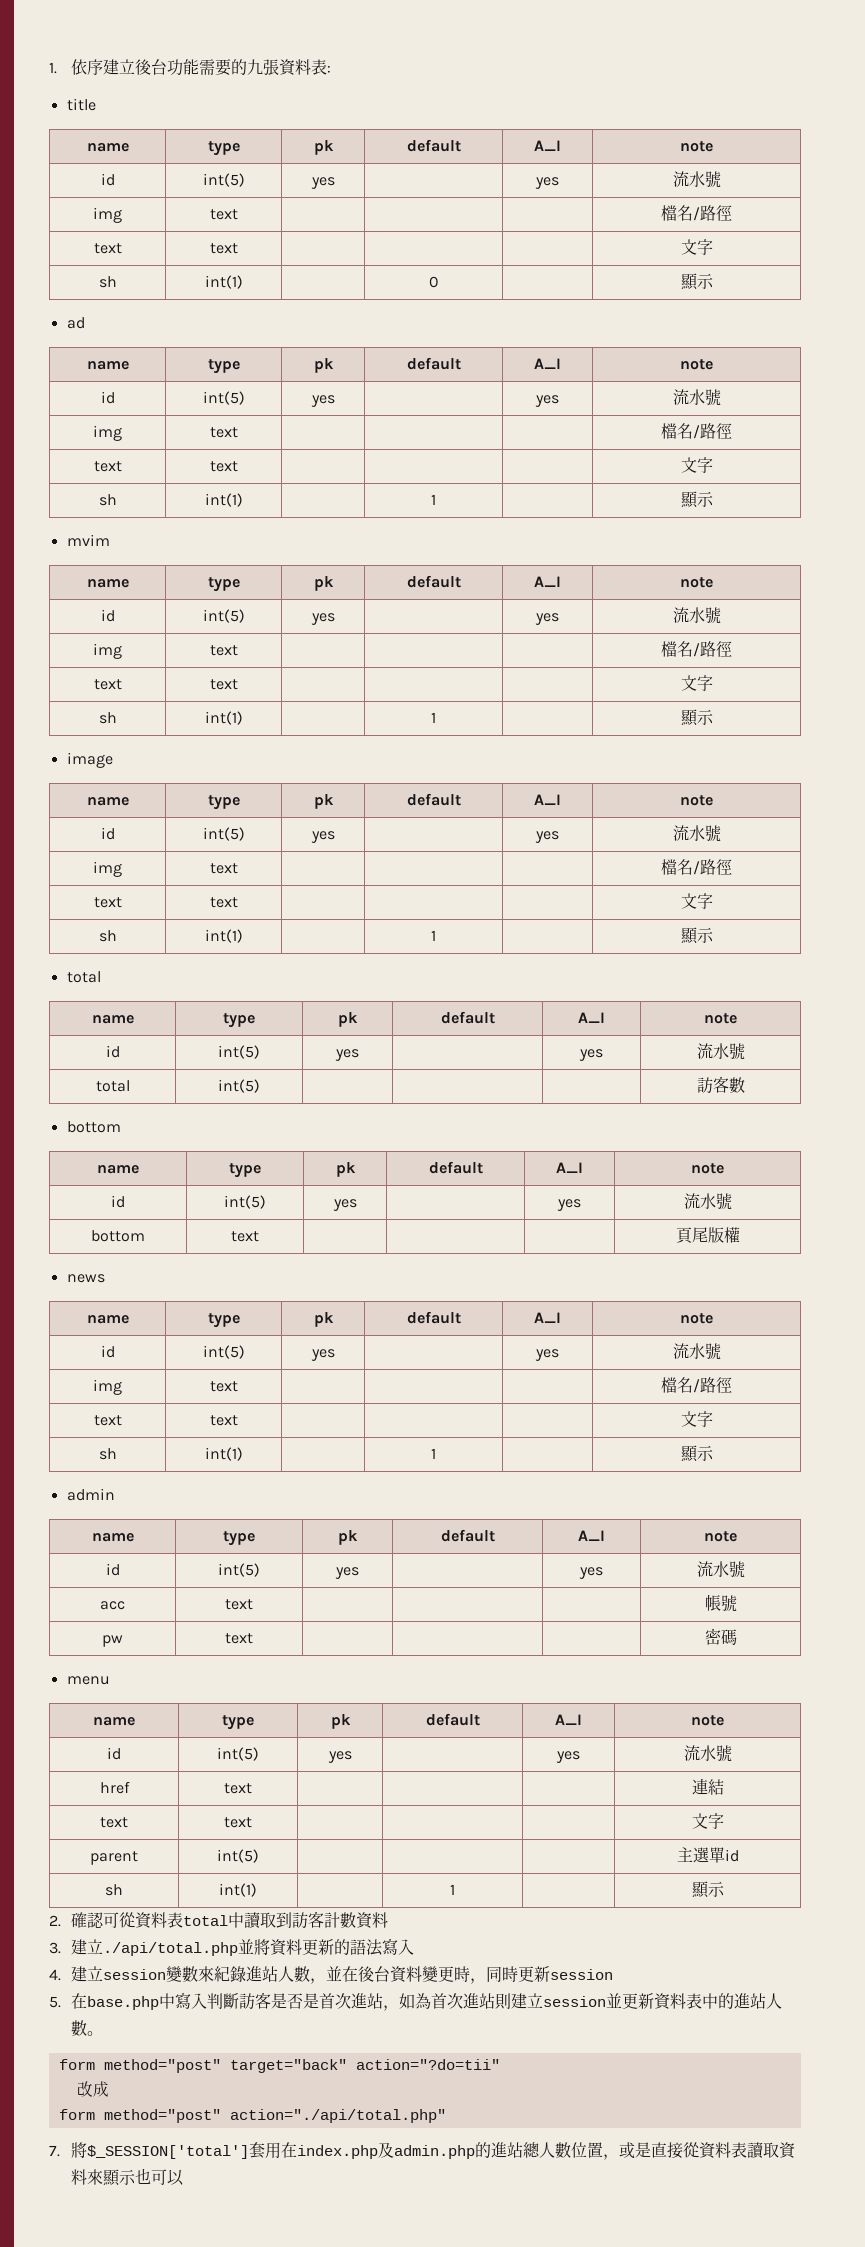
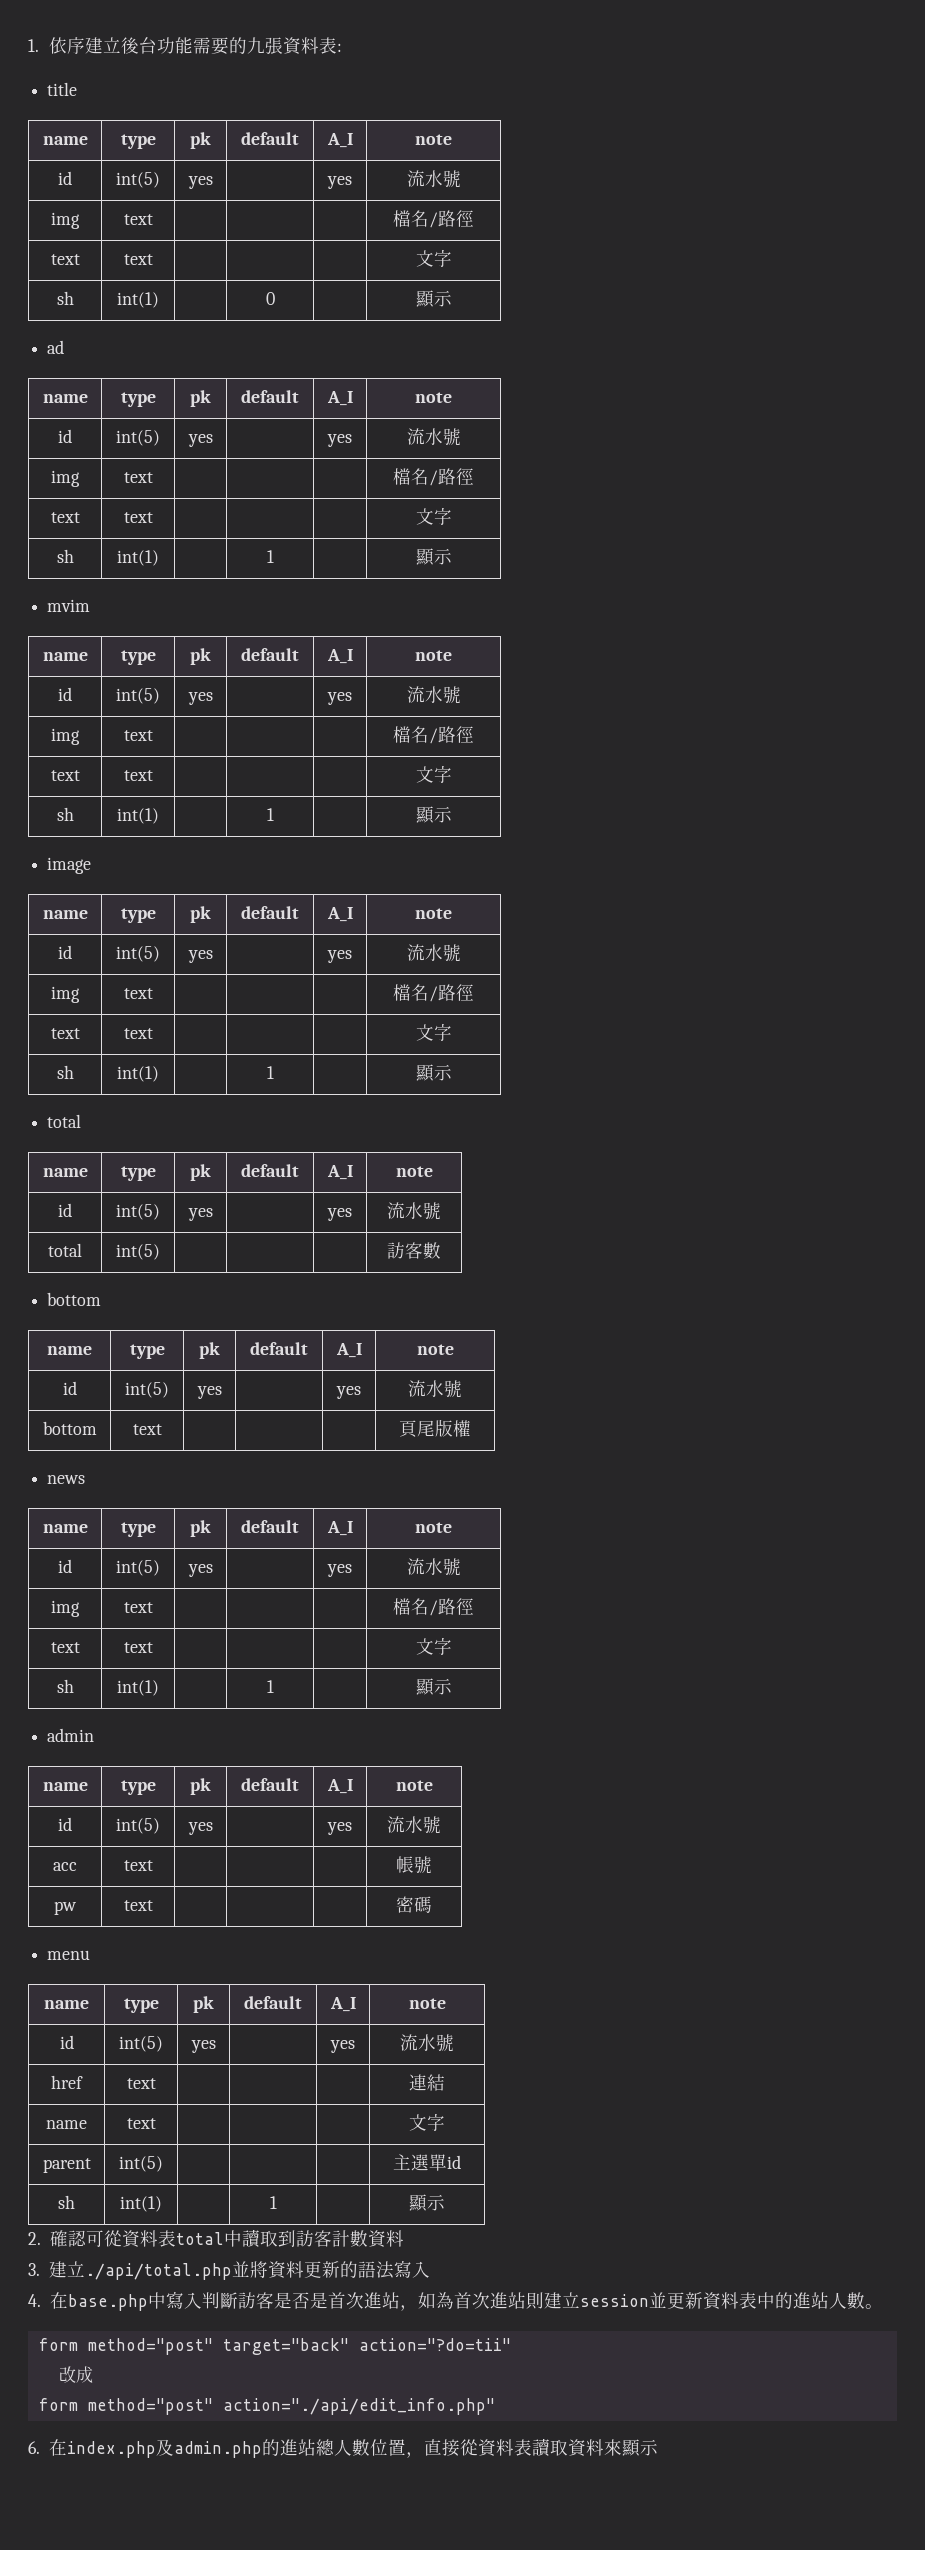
[100,1817,128,1828] text -> [46,2120,87,2129] name
[71,1966,614,1984] [49,1996,61,2008] 建立session變數來紀錄進站人數，並在後台資料變更時，同時更新session // 5. -> (41, 2300) none
[229,2109,446,2123] [49,2142,282,2159] action="./api/total.php" // 7.將$_SESSION['total']套用 -> [222,2398,495,2415] [28,2441,40,2454] action="./api/edit_info.php" // 6.
[619,2142,652,2159] 或是 -> (425, 2455) none
[135,2168,185,2186] 也可以 -> (659, 2447) none

